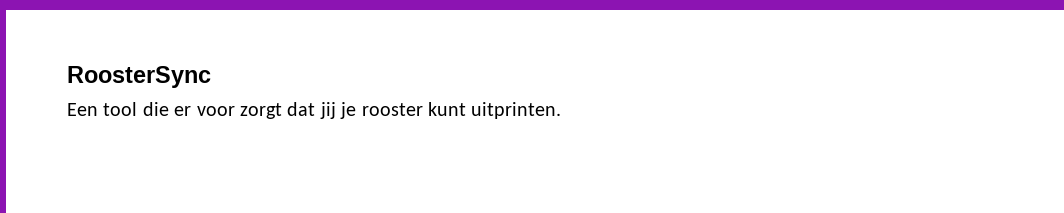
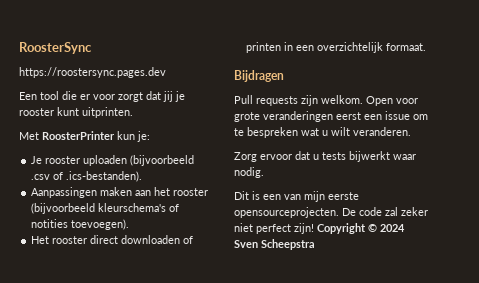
(211, 77) none -> [19,67,166,78] // https://roostersync.pages.dev
(562, 110) none -> [19,131,150,142] [31,155,195,166] [31,171,143,182] [31,187,209,198] [31,203,180,214] [31,219,130,230] [31,235,194,244] [246,42,427,53] [234,70,284,82] [234,95,418,106] [234,111,428,122] [234,127,411,138] [234,151,416,162] [234,167,264,178] [234,191,359,202] [234,207,428,218] [234,223,405,234] [234,239,315,250] // Met RoosterPrinter kun je: // Je rooster uploaden (bijvoorbeeld .csv of .ics-bestanden). // Aanpassingen maken aan het rooster (bijvoorbeeld kleurschema's of notities toevoegen). // Het rooster direct downloaden of printen in een overzichtelijk formaat. // Bijdragen // Pull requests zijn welkom. Open voor grote veranderingen eerst een issue om te bespreken wat u wilt veranderen. // Zorg ervoor dat u tests bijwerkt waar nodig. // Dit is een van mijn eerste opensourceprojecten. De code zal zeker niet perfect zijn! Copyright © 2024 Sven Scheepstra

